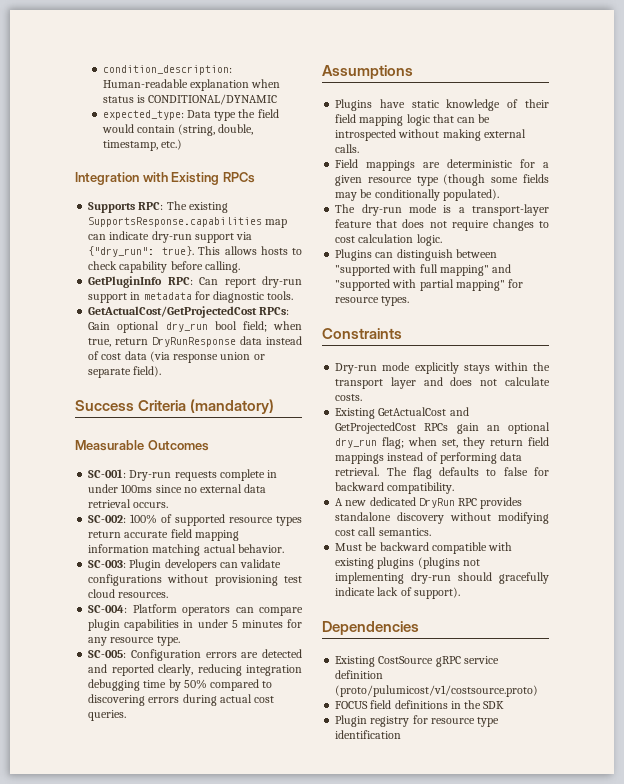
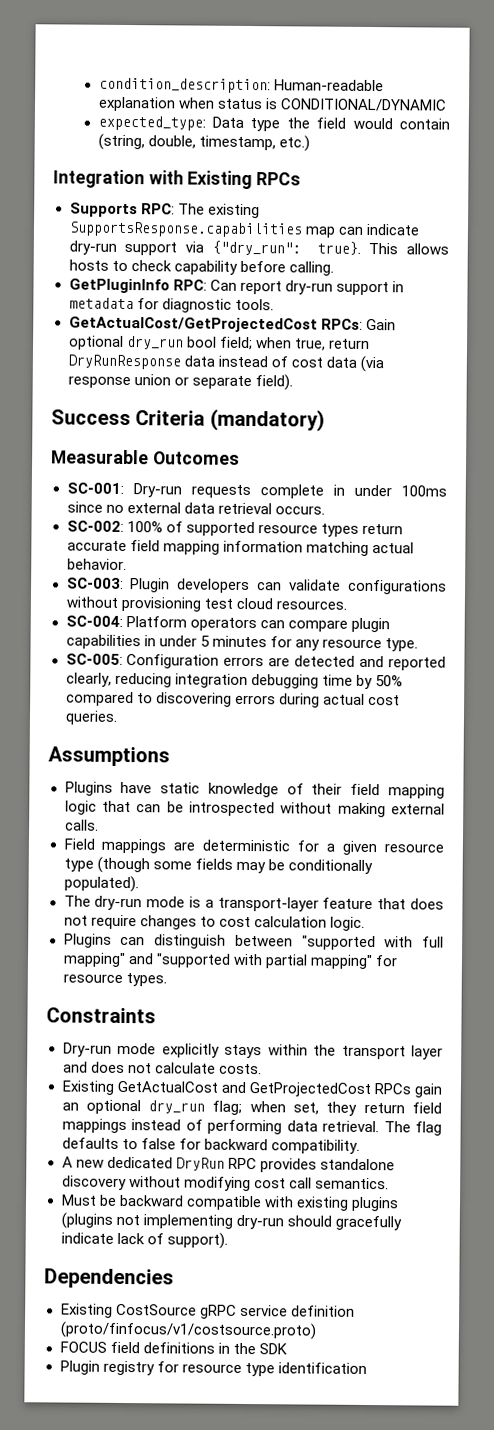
[335,685,539,697] (proto/pulumicost/v1/costsource.proto) -> [59,1321,317,1340] (proto/finfocus/v1/costsource.proto)

